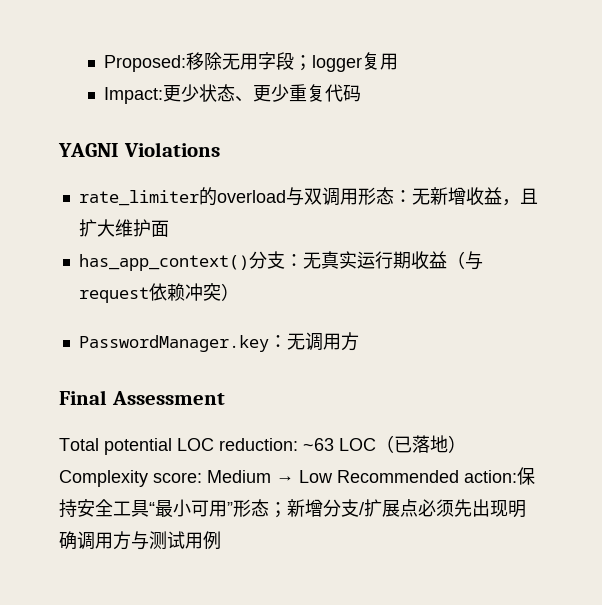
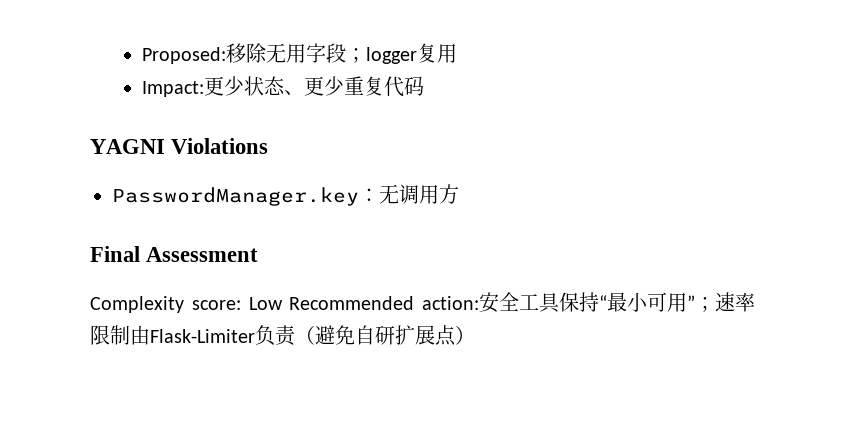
[78,187,538,206] [78,219,169,237] [78,251,483,271] [78,283,239,303] // rate_limiter的overload与双调用形态：无新增收益，且扩大维护面 // has_app_context()分支：无真实运行期收益（与request依赖冲突） -> (269, 146) none
[59,435,466,455] [59,470,294,487] Total potential LOC reduction: ~63 LOC（已落地）Complexity score: Medium → -> [90,296,241,313] Complexity score:
[517,467,535,485] [59,499,77,518] 保持 -> (479, 303) none
(149, 508) none -> [559,292,599,312] 保持
[233,499,526,518] [59,531,221,550] 形态；新增分支/扩展点必须先出现明确调用方与测试用例 -> [695,292,755,312] [90,325,475,346] ；速率限制由Flask-Limiter负责（避免自研扩展点）

